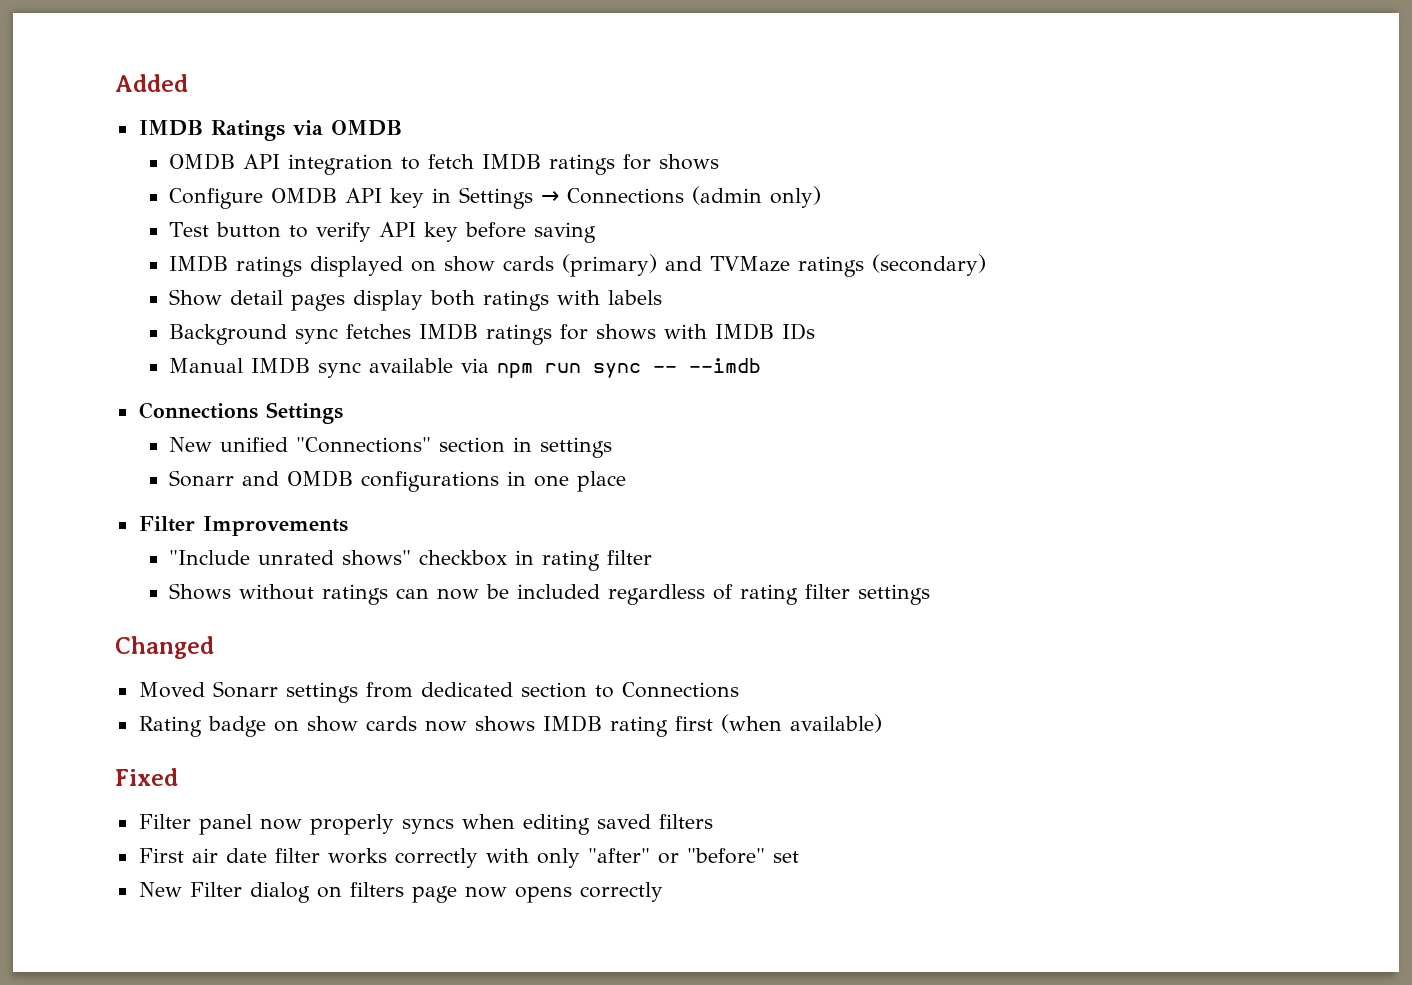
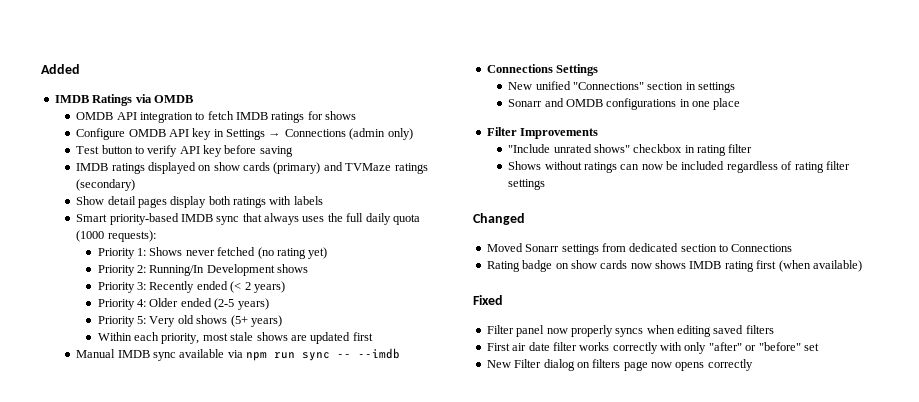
[169,323,816,345] Background sync fetches IMDB ratings for shows with IMDB IDs -> [76,213,420,225] [76,230,156,242] [97,247,328,259] [97,264,309,276] [97,281,285,293] [97,298,269,310] [97,315,282,327] [97,332,373,344] Smart priority-based IMDB sync that always uses the full daily quota (1000 requests): // Priority 1: Shows never fetched (no rating yet) // Priority 2: Running/In Development shows // Priority 3: Recently ended (< 2 years) // Priority 4: Older ended (2-5 years) // Priority 5: Very old shows (5+ years) // Within each priority, most stale shows are updated first

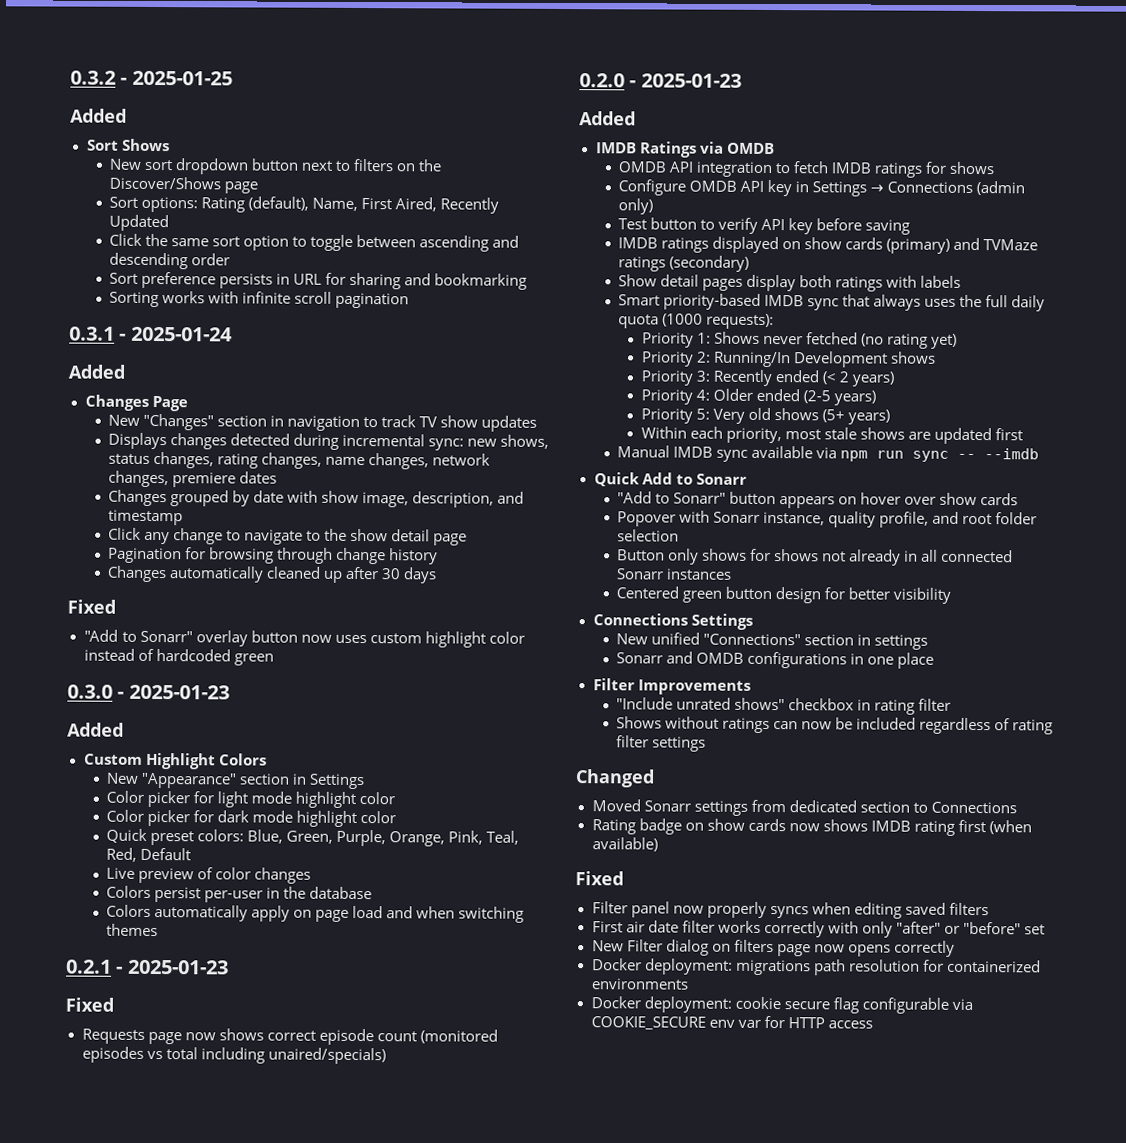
(41, 69) none -> [70,70,233,86] [70,108,127,123] [86,138,170,152] [109,158,443,175] [109,176,259,194] [109,196,500,214] [109,214,170,232] [109,233,520,252] [109,252,231,270] [109,271,528,290] [109,291,410,309] [69,326,233,342] [68,364,126,379] [84,394,188,412] [108,413,538,432] [108,432,550,451] [108,451,491,470] [108,470,278,488] [108,489,525,508] [108,509,184,526] [108,527,468,546] [108,547,439,565] [107,565,438,584] [67,599,116,614] [83,629,525,648] [83,648,274,666] [67,684,230,700] [67,722,124,737] [83,752,267,770] [106,772,366,790] [106,790,396,808] [106,809,397,828] [106,828,520,847] [106,847,192,862] [106,867,312,884] [106,885,373,903] [106,904,525,923] [106,923,159,937] [66,959,229,975] [65,997,114,1012] [81,1028,498,1046] [81,1046,386,1065] [579,73,742,88] 0.3.2 - 2025-01-25 // Added // Sort Shows // New sort dropdown button next to filters on the Discover/Shows page // Sort options: Rating (default), Name, First Aired, Recently Updated // Click the same sort option to toggle between ascending and descending order // Sort preference persists in URL for sharing and bookmarking // Sorting works with infinite scroll pagination // 0.3.1 - 2025-01-24 // Added // Changes Page // New "Changes" section in navigation to track TV show updates // Displays changes detected during incremental sync: new shows, status changes, rating changes, name changes, network changes, premiere dates // Changes grouped by date with show image, description, and timestamp // Click any change to navigate to the show detail page // Pagination for browsing through change history // Changes automatically cleaned up after 30 days // Fixed // "Add to Sonarr" overlay button now uses custom highlight color instead of hardcoded green // 0.3.0 - 2025-01-23 // Added // Custom Highlight Colors // New "Appearance" section in Settings // Color picker for light mode highlight color // Color picker for dark mode highlight color // Quick preset colors: Blue, Green, Purple, Orange, Pink, Teal, Red, Default // Live preview of color changes // Colors persist per-user in the database // Colors automatically apply on page load and when switching themes // 0.2.1 - 2025-01-23 // Fixed // Requests page now shows correct episode count (monitored episodes vs total including unaired/specials) // 0.2.0 - 2025-01-23 //
(401, 353) none -> [593,472,747,487] [617,491,1019,509] [617,510,1038,528] [617,529,680,542] [617,548,1014,566] [616,568,733,580] [616,586,952,604] // Quick Add to Sonarr // "Add to Sonarr" button appears on hover over show cards // Popover with Sonarr instance, quality profile, and root folder selection // Button only shows for shows not already in all connected Sonarr instances // Centered green button design for better visibility
(753, 365) none -> [591,958,1041,976] [590,978,689,990] [590,996,973,1014] [590,1015,873,1030] // Docker deployment: migrations path resolution for containerized environments // Docker deployment: cookie secure flag configurable via COOKIE_SECURE env var for HTTP access

